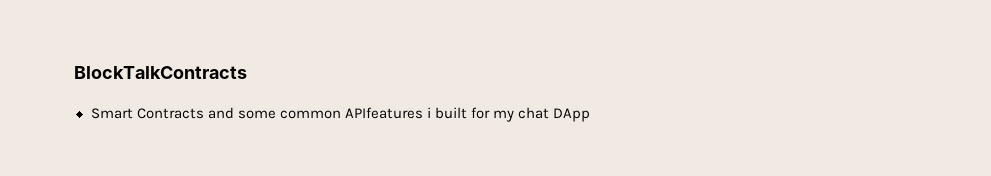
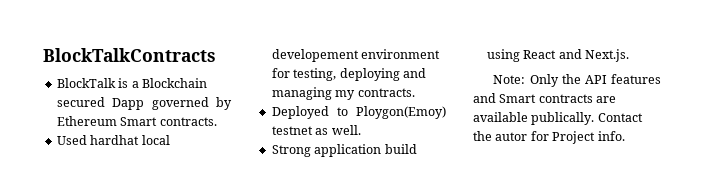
[90,107,591,122] Smart Contracts and some common APIfeatures i built for my chat DApp -> [56,78,207,88] [56,97,232,110] [56,116,217,126] [56,135,170,145] [271,49,441,62] [271,68,426,81] [271,87,415,100] [271,106,446,119] [271,125,361,135] [271,144,417,157] [486,49,629,62] [493,74,661,87] [473,93,617,103] [473,112,643,125] [473,131,625,144] BlockTalk is a Blockchain secured Dapp governed by Ethereum Smart contracts. // Used hardhat local developement environment for testing, deploying and managing my contracts. // Deployed to Ploygon(Emoy) testnet as well. // Strong application build using React and Next.js. // Note: Only the API features and Smart contracts are available publically. Contact the autor for Project info.

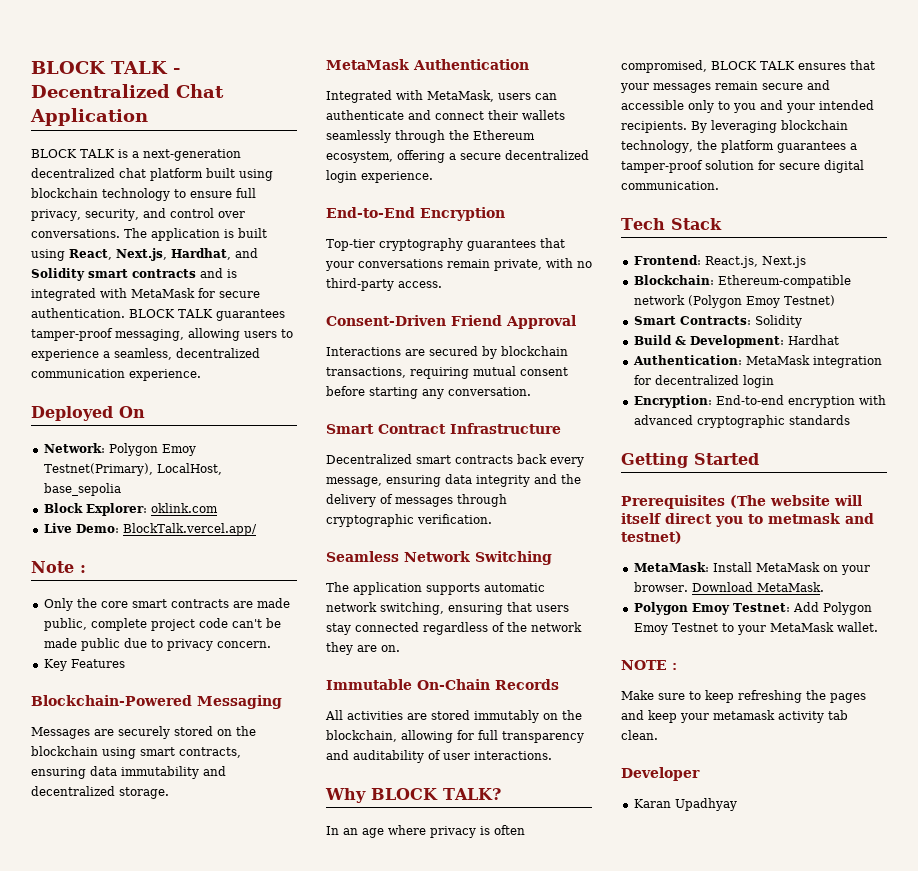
[43,48,216,62] [56,78,207,88] [56,97,232,110] [56,116,217,126] [56,135,170,145] [271,49,441,62] [271,68,426,81] [271,87,415,100] [271,106,446,119] [271,125,361,135] [271,144,417,157] [486,49,629,62] [493,74,661,87] [473,93,617,103] [473,112,643,125] [473,131,625,144] BlockTalkContracts // BlockTalk is a Blockchain secured Dapp governed by Ethereum Smart contracts. // Used hardhat local developement environment for testing, deploying and managing my contracts. // Deployed to Ploygon(Emoy) testnet as well. // Strong application build using React and Next.js. // Note: Only the API features and Smart contracts are available publically. Contact the autor for Project info. -> [31,61,180,74] [31,84,224,98] [30,108,148,126] [31,149,241,161] [31,168,273,181] [31,188,256,201] [31,208,245,221] [31,228,267,241] [31,248,258,261] [31,268,237,281] [31,288,260,301] [31,308,285,321] [31,328,293,341] [31,348,260,361] [31,369,201,381] [31,406,145,421] [43,443,196,456] [43,463,222,476] [43,483,121,496] [43,503,218,516] [43,523,257,536] [31,561,86,573] [43,598,290,611] [43,618,281,631] [43,638,271,651] [43,659,125,671] [31,695,282,709] [31,726,256,739] [31,746,241,759] [31,766,226,779] [31,786,169,799] [326,59,529,70] [326,90,557,103] [326,110,565,120] [326,130,535,143] [326,150,589,163] [326,170,433,183] [326,207,505,221] [326,238,565,251] [325,258,592,271] [326,278,442,291] [326,315,576,329] [326,346,568,359] [326,366,568,379] [326,386,531,399] [326,423,561,434] [326,454,584,467] [326,474,581,487] [326,494,507,507] [326,514,492,527] [326,551,552,565] [326,582,545,595] [326,602,569,615] [326,622,582,635] [326,642,400,655] [326,679,559,690] [325,710,582,723] [326,730,584,743] [326,750,552,763] [325,788,501,803] [326,825,525,838] [621,60,875,73] [620,80,830,93] [621,100,874,113] [621,120,848,133] [621,140,857,153] [621,160,864,173] [621,181,719,190] [621,218,722,230] [633,255,806,268] [633,275,851,288] [633,295,835,308] [633,315,802,328] [633,335,839,348] [632,355,882,368] [633,375,774,388] [633,395,886,408] [633,415,850,428] [621,453,759,468] [621,495,862,509] [621,513,874,527] [621,531,682,544] [633,562,870,575] [633,582,824,592] [633,602,872,615] [633,622,878,635] [621,660,677,670] [621,690,866,703] [621,710,848,723] [621,730,658,740] [621,767,700,781] [633,798,737,811] BLOCK TALK - Decentralized Chat Application // BLOCK TALK is a next-generation decentralized chat platform built using blockchain technology to ensure full privacy, security, and control over conversations. The application is built using React, Next.js, Hardhat, and Solidity smart contracts and is integrated with MetaMask for secure authentication. BLOCK TALK guarantees tamper-proof messaging, allowing users to experience a seamless, decentralized communication experience. // Deployed On // Network: Polygon Emoy Testnet(Primary), LocalHost, base_sepolia // Block Explorer: oklink.com // Live Demo: BlockTalk.vercel.app/ // Note : // Only the core smart contracts are made public, complete project code can't be made public due to privacy concern. // Key Features // Blockchain-Powered Messaging // Messages are securely stored on the blockchain using smart contracts, ensuring data immutability and decentralized storage. // MetaMask Authentication // Integrated with MetaMask, users can authenticate and connect their wallets seamlessly through the Ethereum ecosystem, offering a secure decentralized login experience. // End-to-End Encryption // Top-tier cryptography guarantees that your conversations remain private, with no third-party access. // Consent-Driven Friend Approval // Interactions are secured by blockchain transactions, requiring mutual consent before starting any conversation. // Smart Contract Infrastructure // Decentralized smart contracts back every message, ensuring data integrity and the delivery of messages through cryptographic verification. // Seamless Network Switching // The application supports automatic network switching, ensuring that users stay connected regardless of the network they are on. // Immutable On-Chain Records // All activities are stored immutably on the blockchain, allowing for full transparency and auditability of user interactions. // Why BLOCK TALK? // In an age where privacy is often compromised, BLOCK TALK ensures that your messages remain secure and accessible only to you and your intended recipients. By leveraging blockchain technology, the platform guarantees a tamper-proof solution for secure digital communication. // Tech Stack // Frontend: React.js, Next.js // Blockchain: Ethereum-compatible network (Polygon Emoy Testnet) // Smart Contracts: Solidity // Build & Development: Hardhat // Authentication: MetaMask integration for decentralized login // Encryption: End-to-end encryption with advanced cryptographic standards // Getting Started // Prerequisites (The website will itself direct you to metmask and testnet) // MetaMask: Install MetaMask on your browser. Download MetaMask. // Polygon Emoy Testnet: Add Polygon Emoy Testnet to your MetaMask wallet. // NOTE : // Make sure to keep refreshing the pages and keep your metamask activity tab clean. // Developer // Karan Upadhyay

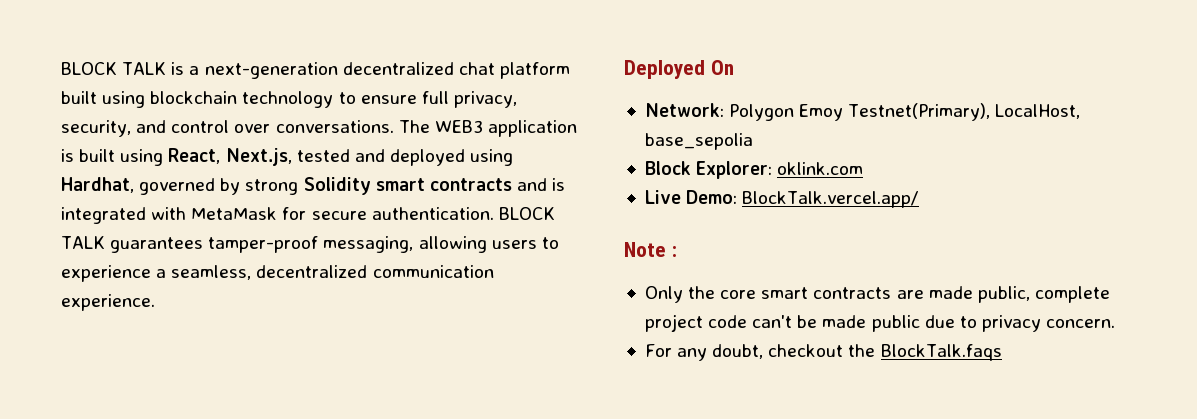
[31,61,180,74] [31,84,224,98] [30,108,148,126] [31,149,115,158] BLOCK TALK - Decentralized Chat Application // BLOCK TALK -> [61,62,167,75] BLOCK TALK
(147, 233) none -> [434,120,483,133] WEB3
[171,248,258,260] Hardhat, and -> [296,149,514,166] [61,177,299,195] tested and deployed using Hardhat, governed by strong
[43,659,125,671] [31,695,282,709] [31,726,256,739] [31,746,241,759] [31,766,226,779] [31,786,169,799] [326,59,529,70] [326,90,557,103] [326,110,565,120] [326,130,535,143] [326,150,589,163] [326,170,433,183] [326,207,505,221] [326,238,565,251] [325,258,592,271] [326,278,442,291] [326,315,576,329] [326,346,568,359] [326,366,568,379] [326,386,531,399] [326,423,561,434] [326,454,584,467] [326,474,581,487] [326,494,507,507] [326,514,492,527] [326,551,552,565] [326,582,545,595] [326,602,569,615] [326,622,582,635] [326,642,400,655] [326,679,559,690] [325,710,582,723] [326,730,584,743] [326,750,552,763] [325,788,501,803] [326,825,525,838] [621,60,875,73] [620,80,830,93] [621,100,874,113] [621,120,848,133] [621,140,857,153] [621,160,864,173] [621,181,719,190] [621,218,722,230] [633,255,806,268] [633,275,851,288] [633,295,835,308] [633,315,802,328] [633,335,839,348] [632,355,882,368] [633,375,774,388] [633,395,886,408] [633,415,850,428] [621,453,759,468] [621,495,862,509] [621,513,874,527] [621,531,682,544] [633,562,870,575] [633,582,824,592] [633,602,872,615] [633,622,878,635] [621,660,677,670] [621,690,866,703] [621,710,848,723] [621,730,658,740] [621,767,700,781] [633,798,737,811] Key Features // Blockchain-Powered Messaging // Messages are securely stored on the blockchain using smart contracts, ensuring data immutability and decentralized storage. // MetaMask Authentication // Integrated with MetaMask, users can authenticate and connect their wallets seamlessly through the Ethereum ecosystem, offering a secure decentralized login experience. // End-to-End Encryption // Top-tier cryptography guarantees that your conversations remain private, with no third-party access. // Consent-Driven Friend Approval // Interactions are secured by blockchain transactions, requiring mutual consent before starting any conversation. // Smart Contract Infrastructure // Decentralized smart contracts back every message, ensuring data integrity and the delivery of messages through cryptographic verification. // Seamless Network Switching // The application supports automatic network switching, ensuring that users stay connected regardless of the network they are on. // Immutable On-Chain Records // All activities are stored immutably on the blockchain, allowing for full transparency and auditability of user interactions. // Why BLOCK TALK? // In an age where privacy is often compromised, BLOCK TALK ensures that your messages remain secure and accessible only to you and your intended recipients. By leveraging blockchain technology, the platform guarantees a tamper-proof solution for secure digital communication. // Tech Stack // Frontend: React.js, Next.js // Blockchain: Ethereum-compatible network (Polygon Emoy Testnet) // Smart Contracts: Solidity // Build & Development: Hardhat // Authentication: MetaMask integration for decentralized login // Encryption: End-to-end encryption with advanced cryptographic standards // Getting Started // Prerequisites (The website will itself direct you to metmask and testnet) // MetaMask: Install MetaMask on your browser. Download MetaMask. // Polygon Emoy Testnet: Add Polygon Emoy Testnet to your MetaMask wallet. // NOTE : // Make sure to keep refreshing the pages and keep your metamask activity tab clean. // Developer // Karan Upadhyay -> [644,344,1002,361] For any doubt, checkout the BlockTalk.faqs

